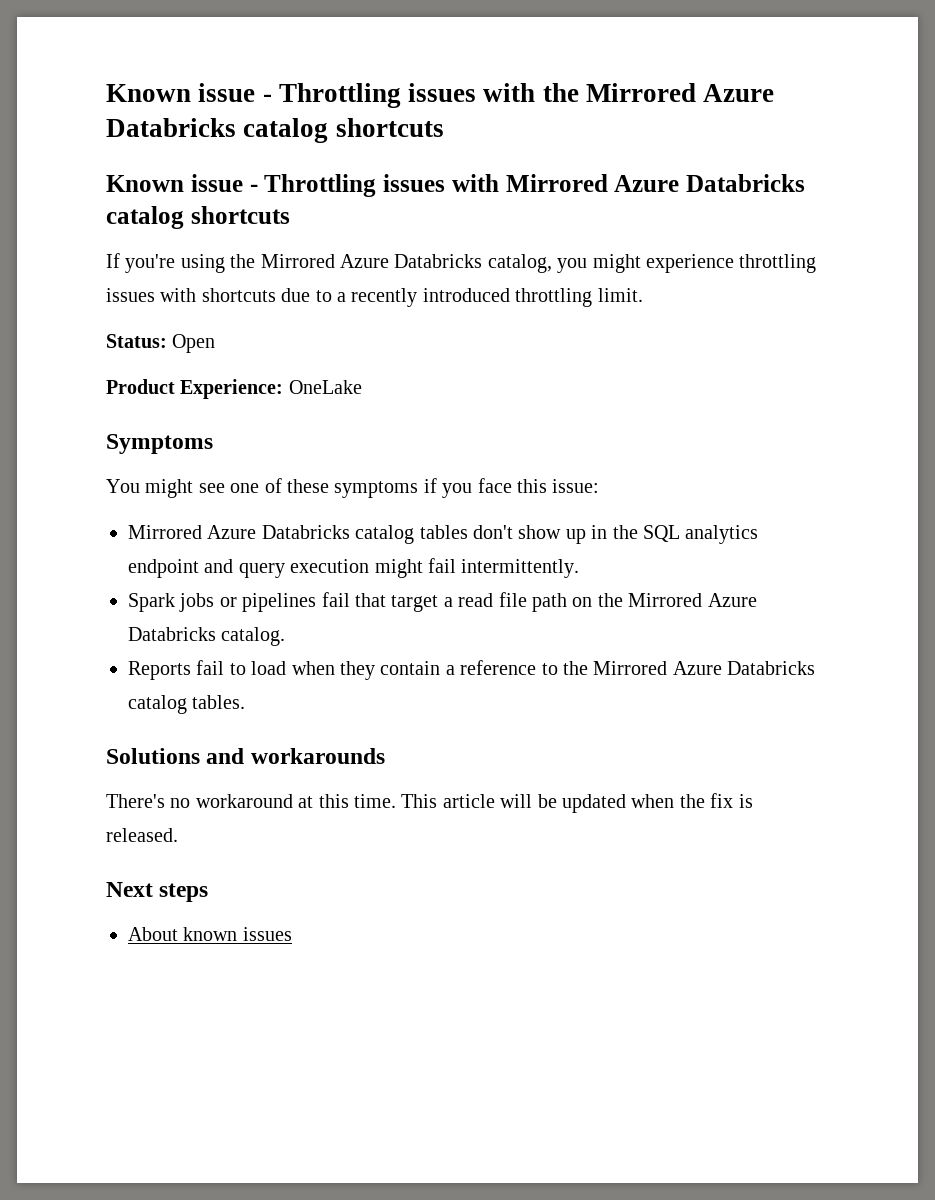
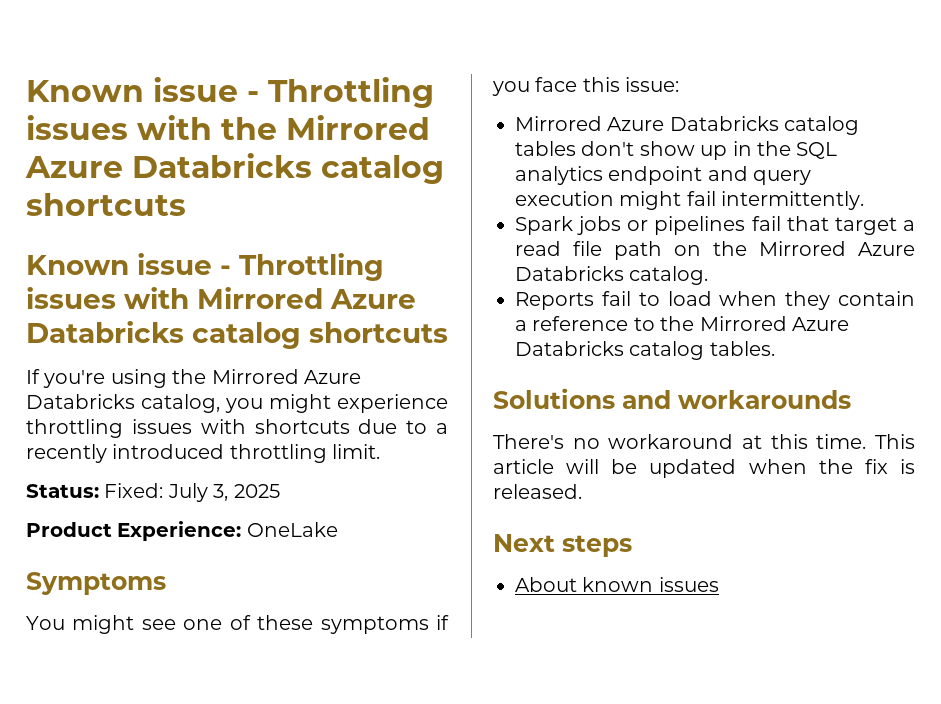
[172,334,216,353] Open -> [104,483,280,502] Fixed: July 3, 2025

